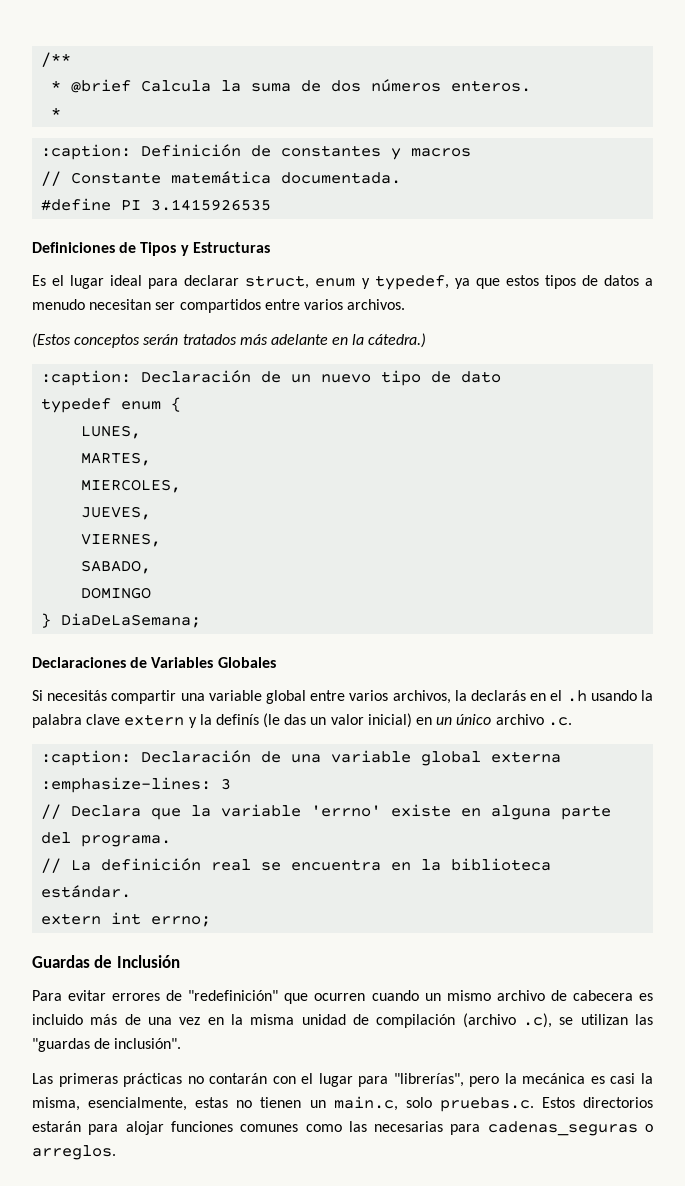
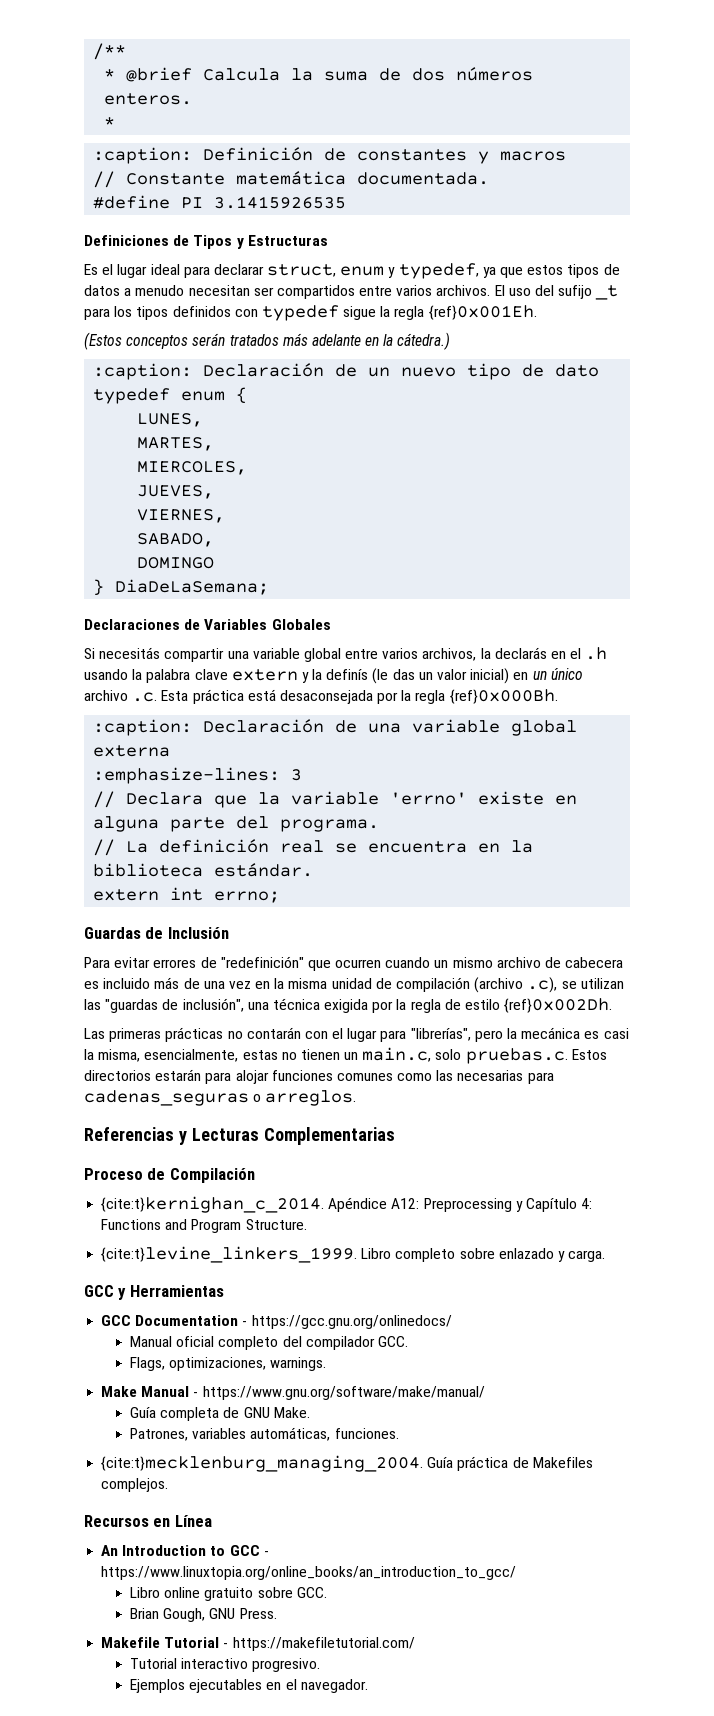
(406, 304) none -> [494,285,619,300] [84,305,537,321] El uso del sufijo _t para los tipos definidos con typedef sigue la regla {ref}0x001Eh.
(572, 721) none -> [161,689,558,704] Esta práctica está desaconsejada por la regla {ref}0x000Bh.
[114,1038,182,1049] inclusión". -> [182,998,613,1013] inclusión", una técnica exigida por la regla de estilo {ref}0x002Dh.
(116, 1152) none -> [84,1127,395,1145] [84,1168,255,1183] [101,1196,593,1213] [101,1219,307,1233] [101,1246,606,1263] [84,1285,224,1300] [101,1315,452,1329] [130,1336,408,1350] [130,1357,327,1371] [101,1386,485,1400] [130,1407,310,1421] [130,1427,399,1441] [101,1455,593,1472] [101,1478,169,1492] [84,1515,212,1527] [101,1545,269,1556] [101,1566,517,1580] [130,1587,327,1601] [130,1608,277,1622] [101,1637,415,1651] [130,1658,321,1672] [130,1679,368,1693] // Referencias y Lecturas Complementarias // Proceso de Compilación // {cite:t}kernighan_c_2014. Apéndice A12: Preprocessing y Capítulo 4: Functions and Program Structure. // {cite:t}levine_linkers_1999. Libro completo sobre enlazado y carga. // GCC y Herramientas // GCC Documentation - https://gcc.gnu.org/onlinedocs/ // Manual oficial completo del compilador GCC. // Flags, optimizaciones, warnings. // Make Manual - https://www.gnu.org/software/make/manual/ // Guía completa de GNU Make. // Patrones, variables automáticas, funciones. // {cite:t}mecklenburg_managing_2004. Guía práctica de Makefiles complejos. // Recursos en Línea // An Introduction to GCC - https://www.linuxtopia.org/online_books/an_introduction_to_gcc/ // Libro online gratuito sobre GCC. // Brian Gough, GNU Press. // Makefile Tutorial - https://makefiletutorial.com/ // Tutorial interactivo progresivo. // Ejemplos ejecutables en el navegador.

